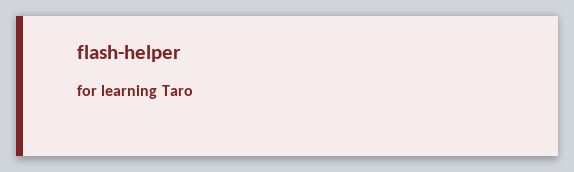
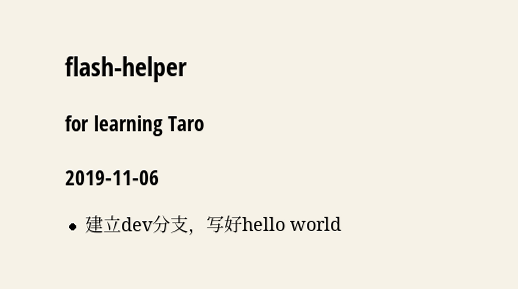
(193, 90) none -> [65,170,160,186] [84,215,342,236] // 2019-11-06 // 建立dev分支，写好hello world

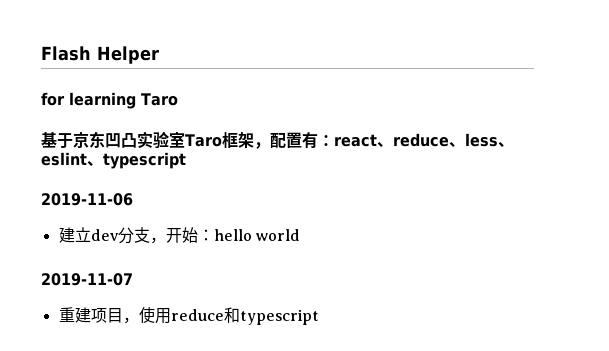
[64,56,187,83] flash-helper -> [41,46,159,64] Flash Helper
(205, 124) none -> [41,131,514,149] [41,152,186,169] // 基于京东凹凸实验室Taro框架，配置有：react、reduce、less、eslint、typescript
[205,215,243,234] 写好 -> [165,227,214,243] 开始：
(342, 223) none -> [41,273,133,286] [58,307,319,325] // 2019-11-07 // 重建项目，使用reduce和typescript

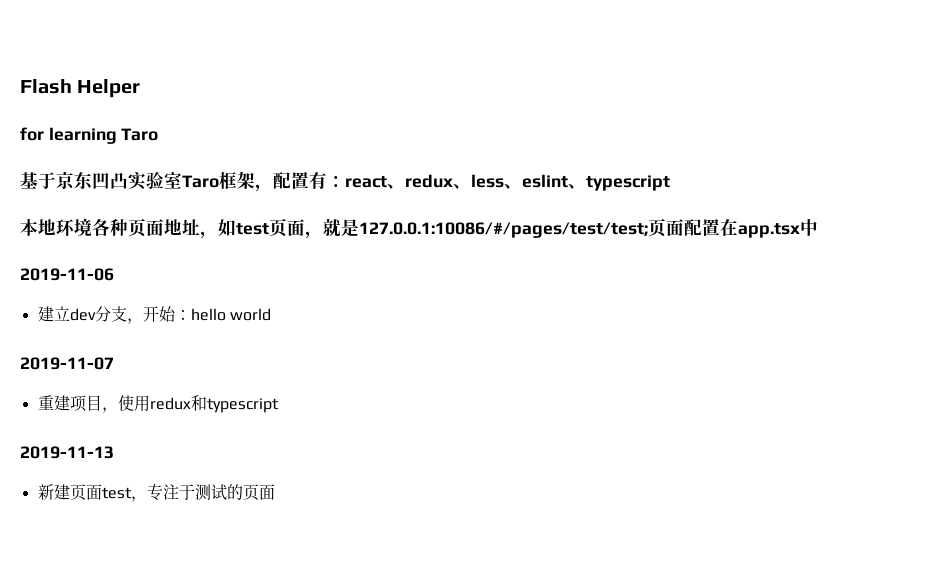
[392,133,449,147] reduce -> [405,174,453,188] redux
(186, 160) none -> [20,218,818,239] // 本地环境各种页面地址，如test页面，就是127.0.0.1:10086/#/pages/test/test;页面配置在app.tsx中
[170,309,224,321] reduce -> [149,397,191,410] redux
(319, 317) none -> [20,446,114,459] [37,484,275,502] // 2019-11-13 // 新建页面test，专注于测试的页面

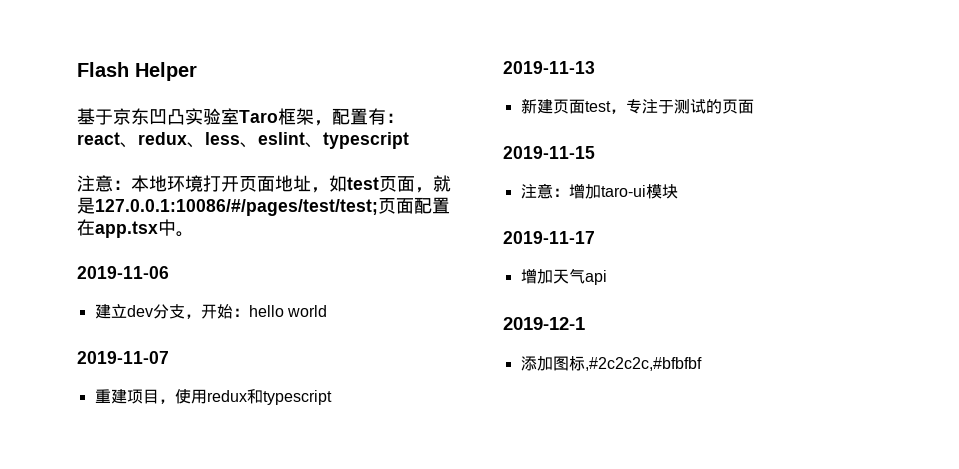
[20,127,159,144] // for learning Taro -> (197, 71) none
(670, 183) none -> [77,175,131,192] 注意：
[92,218,128,236] 各种 -> [203,175,239,192] 打开
(818, 227) none -> [176,231,194,237] 。
(275, 492) none -> [503,146,595,159] [520,183,678,199] [503,231,595,244] [520,268,607,285] [503,317,585,330] [520,356,702,371] // 2019-11-15 // 注意：增加taro-ui模块 // 2019-11-17 // 增加天气api // 2019-12-1 // 添加图标,#2c2c2c,#bfbfbf

